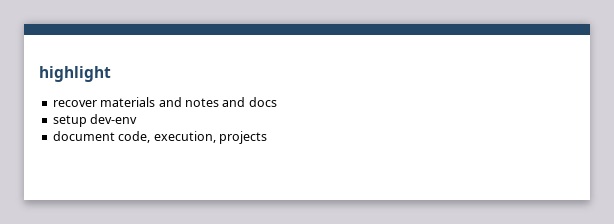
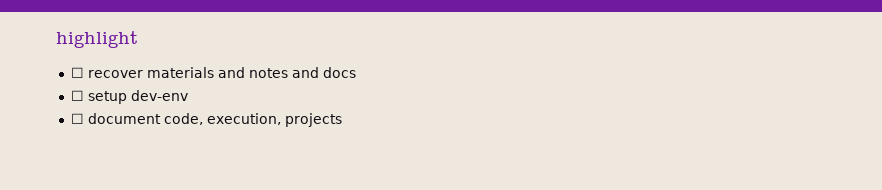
(111, 74) none -> [70,67,84,78] ☐
(277, 102) none -> [70,90,84,101] ☐
(138, 119) none -> [70,113,84,124] ☐

